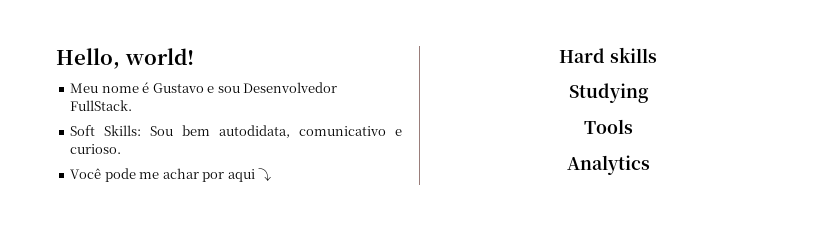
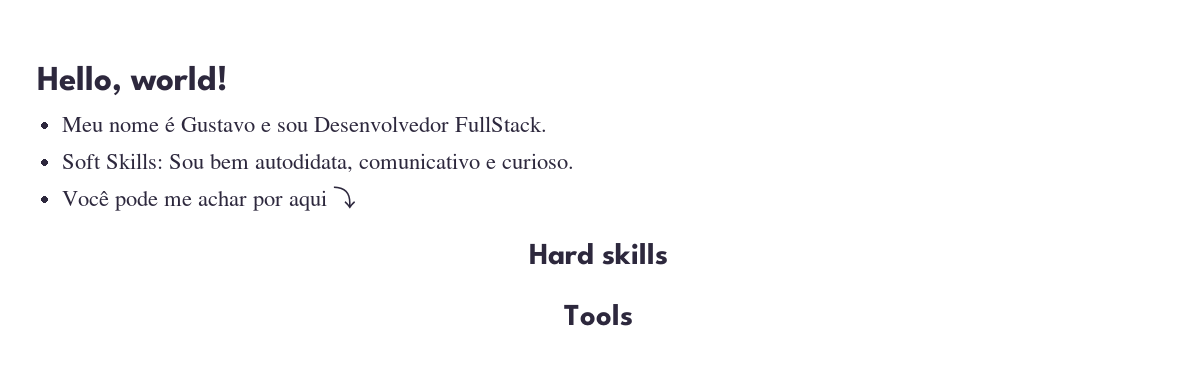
[568,83,649,103] // Studying -> (669, 254) none
[566,155,650,175] // Analytics -> (633, 315) none

